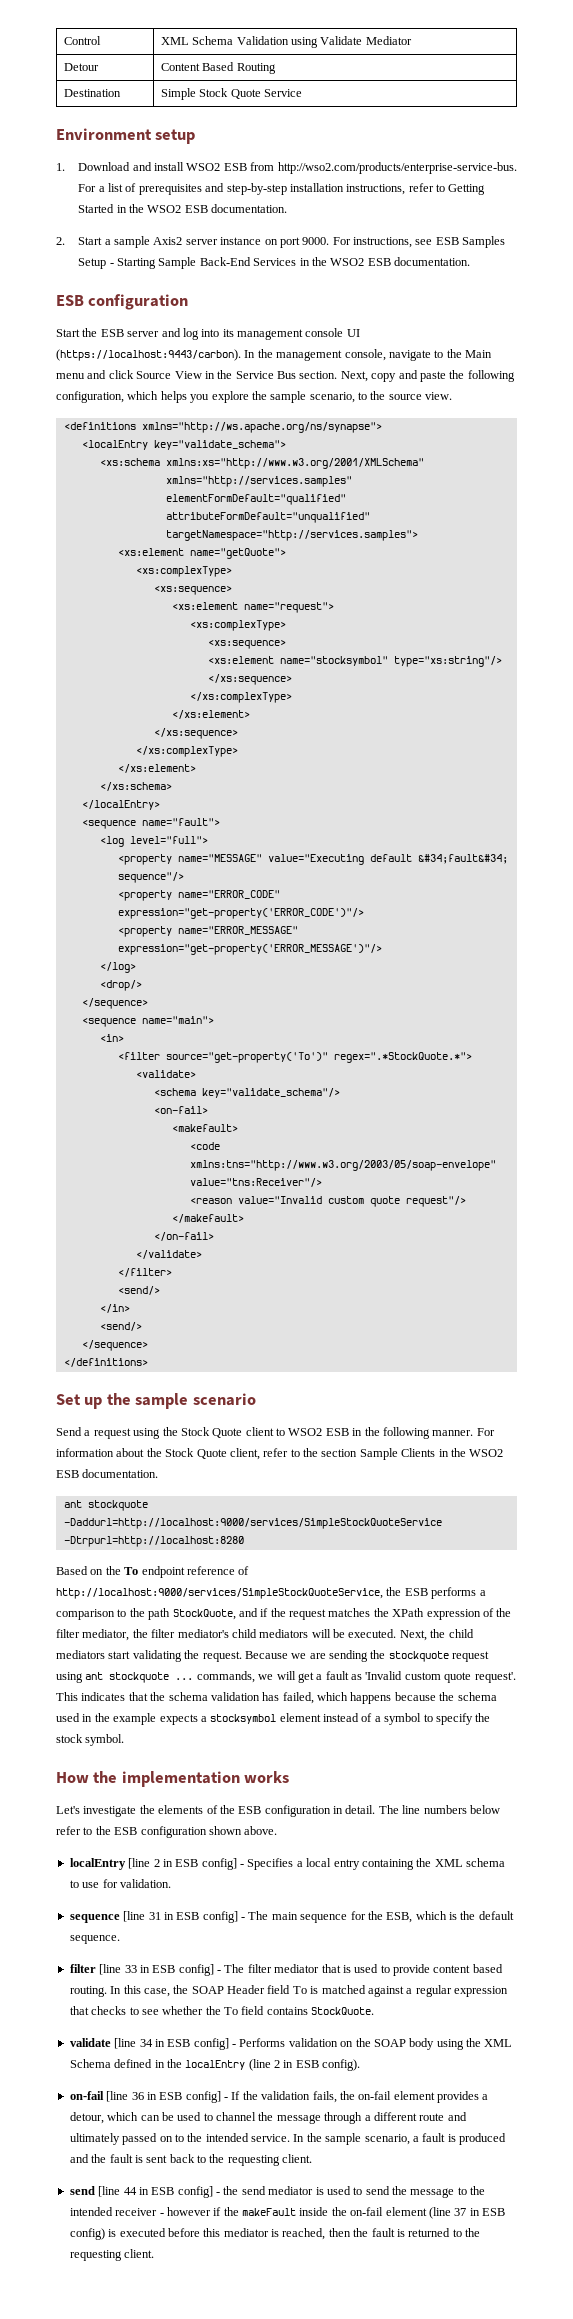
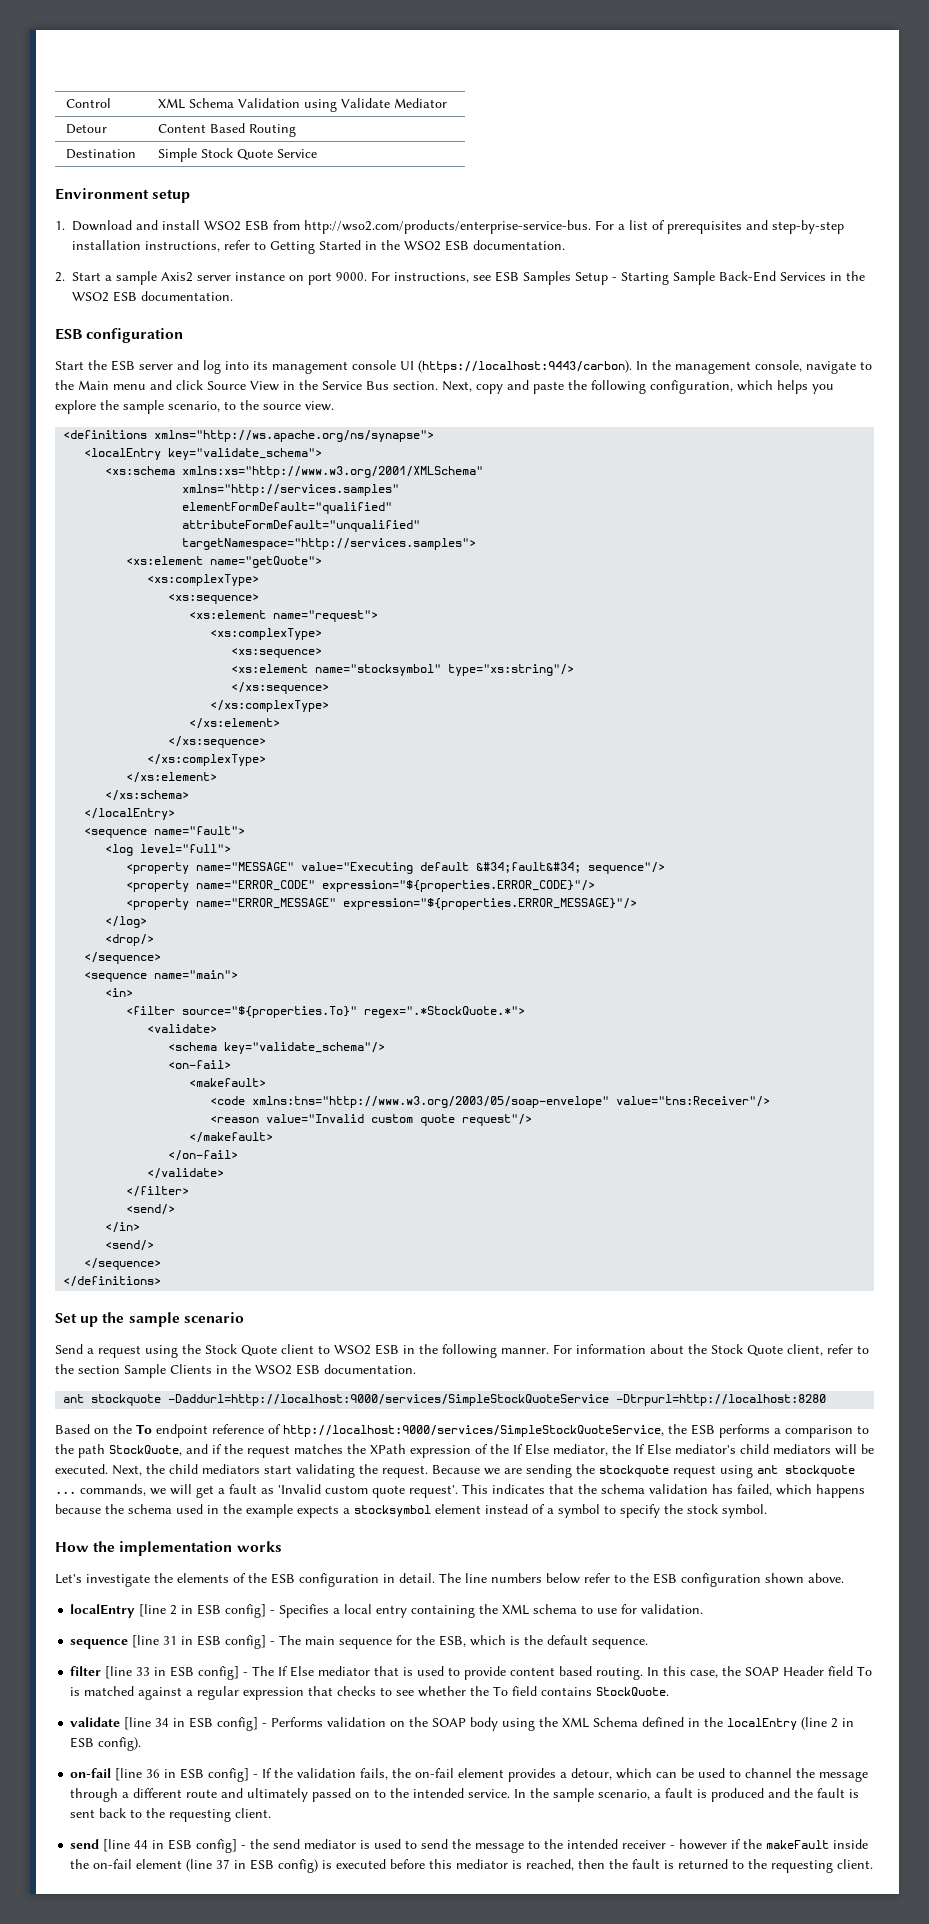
[117,908,364,919] expression="get-property('ERROR_CODE')"/> -> [322,880,596,892] expression="${properties.ERROR_CODE}"/>
[117,944,382,955] expression="get-property('ERROR_MESSAGE')"/> -> [343,898,638,910] expression="${properties.ERROR_MESSAGE}"/>
[165,1052,328,1063] source="get-property('To')" -> [182,1006,358,1018] source="${properties.To}"
[56,1629,176,1641] filter mediator, the filter -> [513,1444,671,1456] If Else mediator, the If Else
[247,1964,272,1973] filter -> [278,1666,315,1677] If Else

